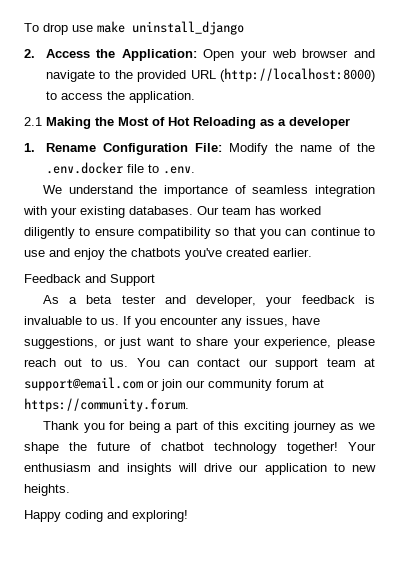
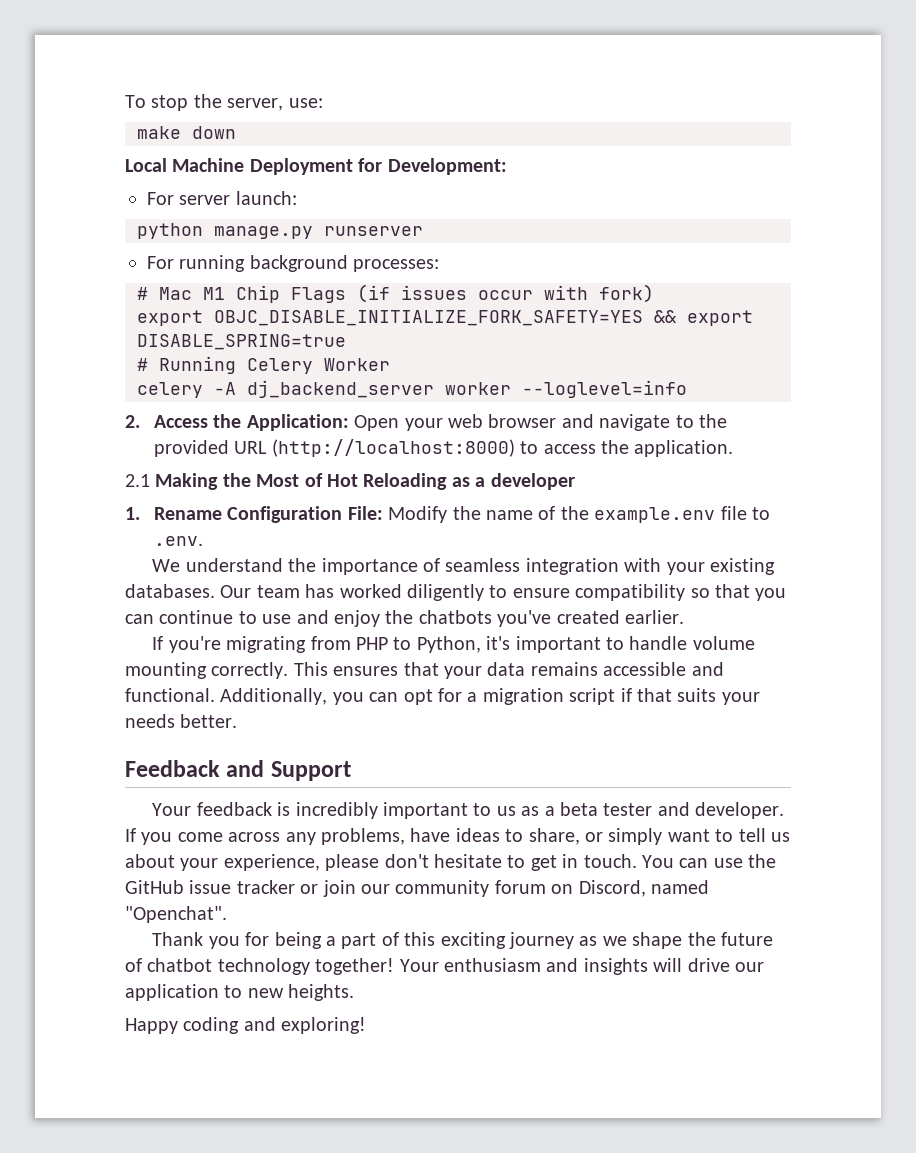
[43,21,244,35] drop use make uninstall_django -> [151,94,323,111] [137,126,236,139] [125,158,507,175] [147,191,297,205] [137,223,423,239] [147,255,440,272] [137,284,654,303] [137,310,753,326] [137,334,346,350] [137,356,390,374] [137,380,687,398] stop the server, use: // make down // Local Machine Deployment for Development: // For server launch: // python manage.py runserver // For running background processes: // # Mac M1 Chip Flags (if issues occur with fork) // export OBJC_DISABLE_INITIALIZE_FORK_SAFETY=YES && export DISABLE_SPRING=true // # Running Celery Worker // celery -A dj_backend_server worker --loglevel=info
[45,162,123,174] .env.docker -> [594,507,716,523] example.env
[24,274,155,286] [42,295,375,307] [24,316,320,328] [24,337,375,349] [24,358,375,370] [24,377,143,391] Feedback and Support // As a beta tester and developer, your feedback is invaluable to us. If you encounter any issues, have suggestions, or just want to share your experience, please reach out to us. You can contact our support team at support@email.com -> [152,636,755,653] [125,662,724,679] [125,688,760,705] [125,714,238,728] [125,760,351,781] [152,802,785,819] [125,828,790,845] [125,854,777,871] [125,880,295,894] If you're migrating from PHP to Python, it's important to handle volume mounting correctly. This ensures that your data remains accessible and functional. Additionally, you can opt for a migration script if that suits your needs better. // Feedback and Support // Your feedback is incredibly important to us as a beta tester and developer. If you come across any problems, have ideas to share, or simply want to tell us about your experience, please don't hesitate to get in touch. You can use the GitHub issue tracker
[313,379,324,388] [24,398,189,412] at https://community.forum. -> [551,880,709,897] [125,906,227,923] on Discord, named "Openchat".

